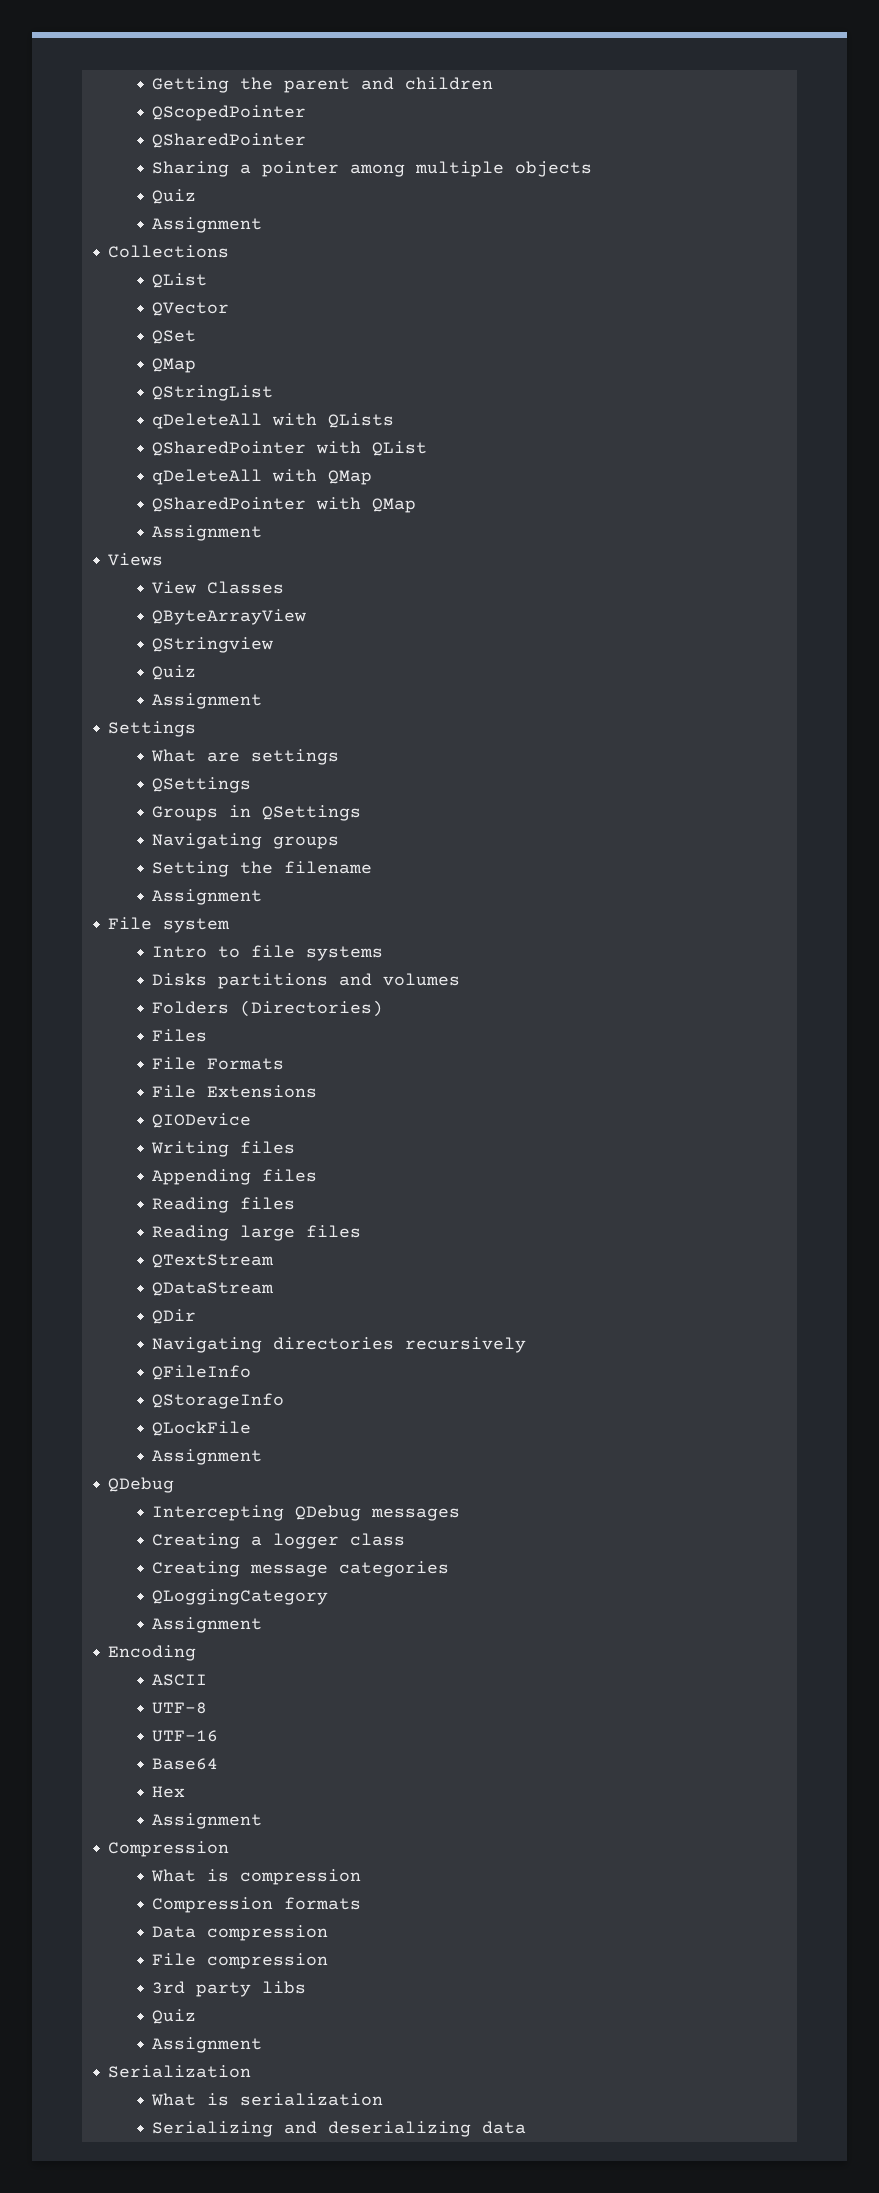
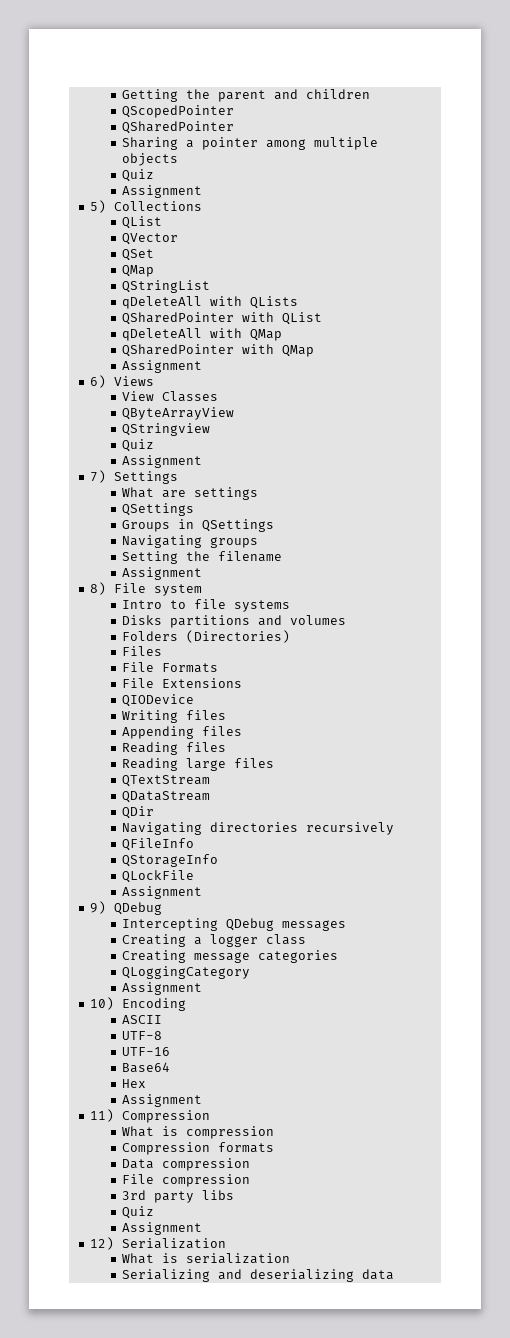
(262, 225) none -> [90,200,107,213] 5)
(262, 533) none -> [90,375,107,388] 6)
(262, 701) none -> [90,470,107,483] 7)
(262, 897) none -> [90,582,107,595] 8)
(262, 1457) none -> [90,901,107,914] 9)
(262, 1625) none -> [90,997,115,1010] 10)
(262, 1821) none -> [90,1109,115,1122] 11)
(262, 2045) none -> [90,1237,115,1250] 12)

